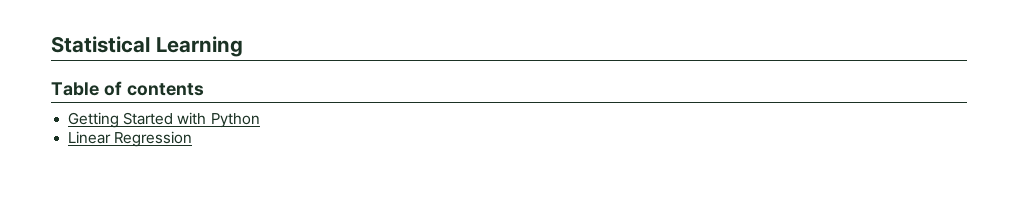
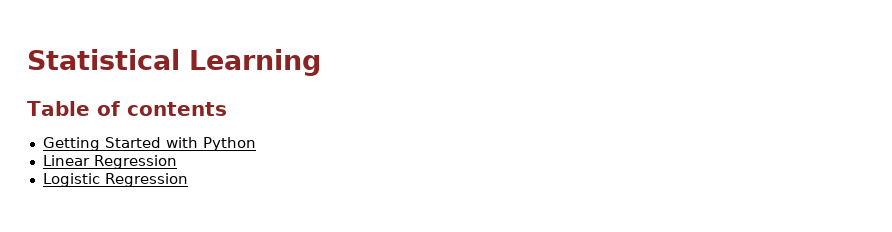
(193, 139) none -> [42,173,188,187] // Logistic Regression

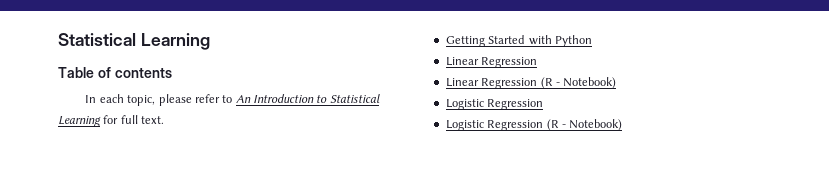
(227, 109) none -> [85,94,380,106] [58,115,165,127] // In each topic, please refer to An Introduction to Statistical Learning for full text.
[42,173,188,187] Logistic Regression -> [445,77,617,89] [445,99,544,110] [445,119,623,131] Linear Regression (R - Notebook) // Logistic Regression // Logistic Regression (R - Notebook)

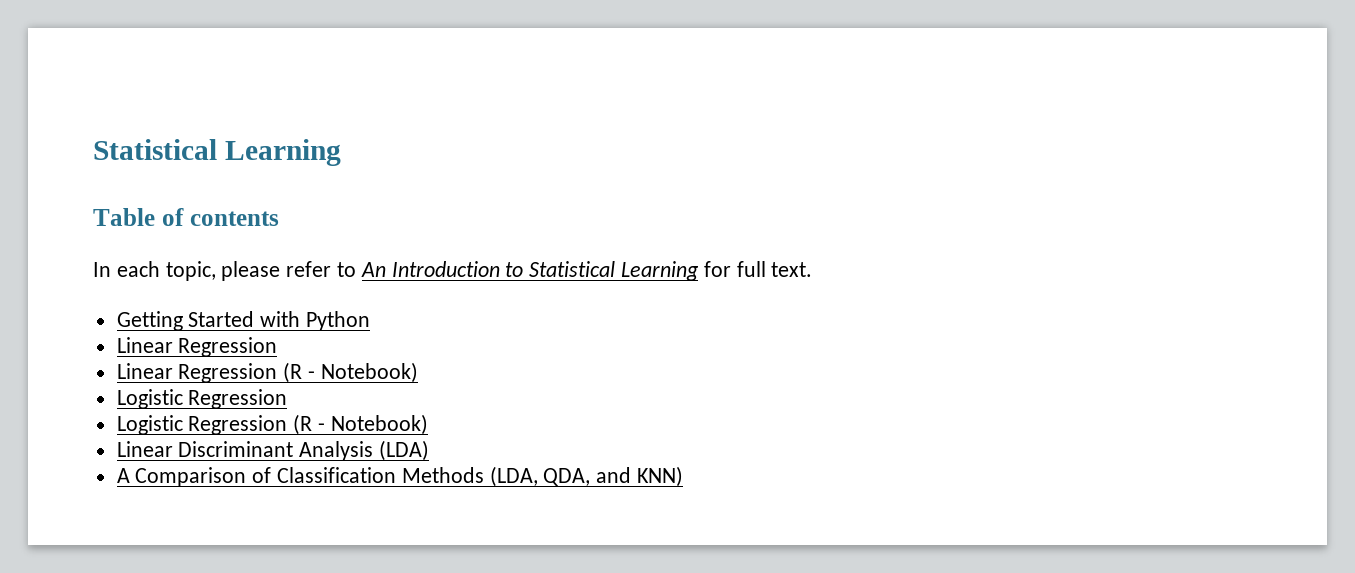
(623, 125) none -> [116,440,430,461] [116,466,684,487] // Linear Discriminant Analysis (LDA) // A Comparison of Classification Methods (LDA, QDA, and KNN)

